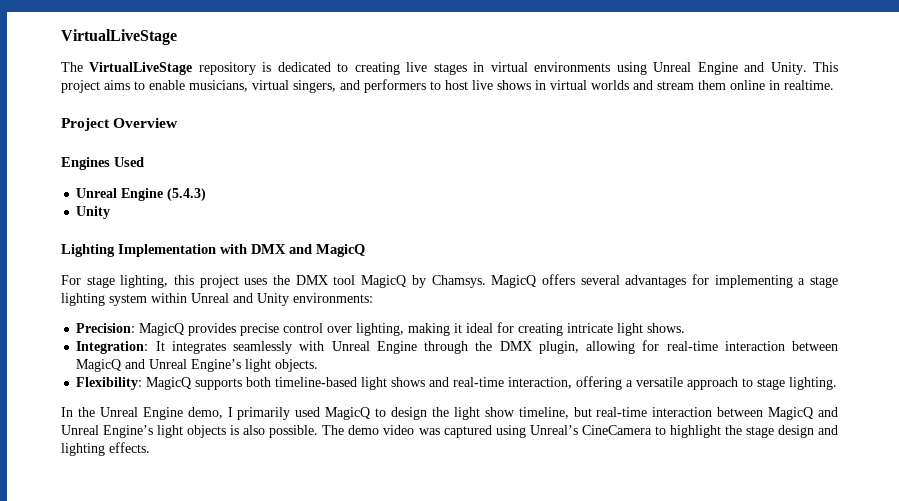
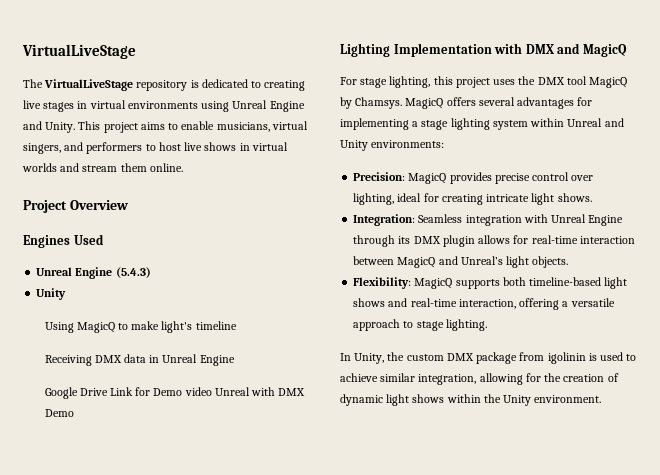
[730,80,834,90] online in realtime. -> [149,163,183,172] online.
(111, 212) none -> [44,321,237,333] [44,354,235,366] [44,387,306,399] [44,409,74,417] // Using MagicQ to make light's timeline // Receiving DMX data in Unreal Engine // Google Drive Link for Demo video Unreal with DMX Demo
[408,323,463,336] making it -> (395, 199) none
[155,341,293,354] It integrates seamlessly -> [418,214,522,226] Seamless integration
[475,341,636,354] the DMX plugin, allowing -> [398,235,511,247] its DMX plugin allows
[149,359,242,372] Unreal Engine’s -> [460,256,503,265] Unreal’s
[77,407,838,420] [61,425,838,438] [61,442,150,456] the Unreal Engine demo, I primarily used MagicQ to design the light show timeline, but real-time interaction between MagicQ and Unreal Engine’s light objects is also possible. The demo video was captured using Unreal’s CineCamera to highlight the stage design and lighting effects. -> [354,352,637,364] [340,373,619,385] [340,394,602,406] Unity, the custom DMX package from igolinin is used to achieve similar integration, allowing for the creation of dynamic light shows within the Unity environment.

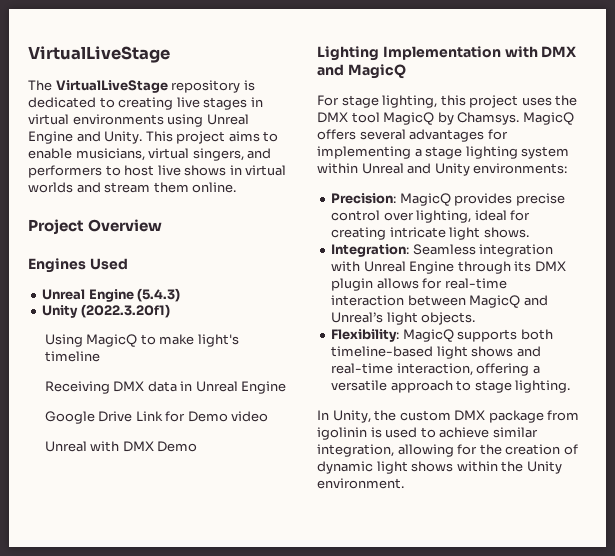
(67, 294) none -> [80,304,170,318] (2022.3.20f1)
(212, 391) none -> (269, 416) //

